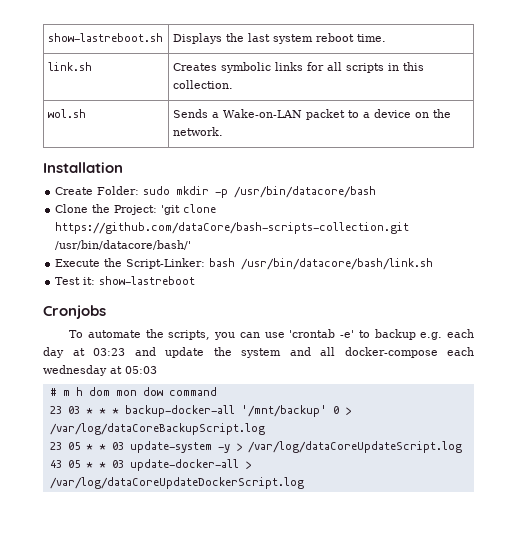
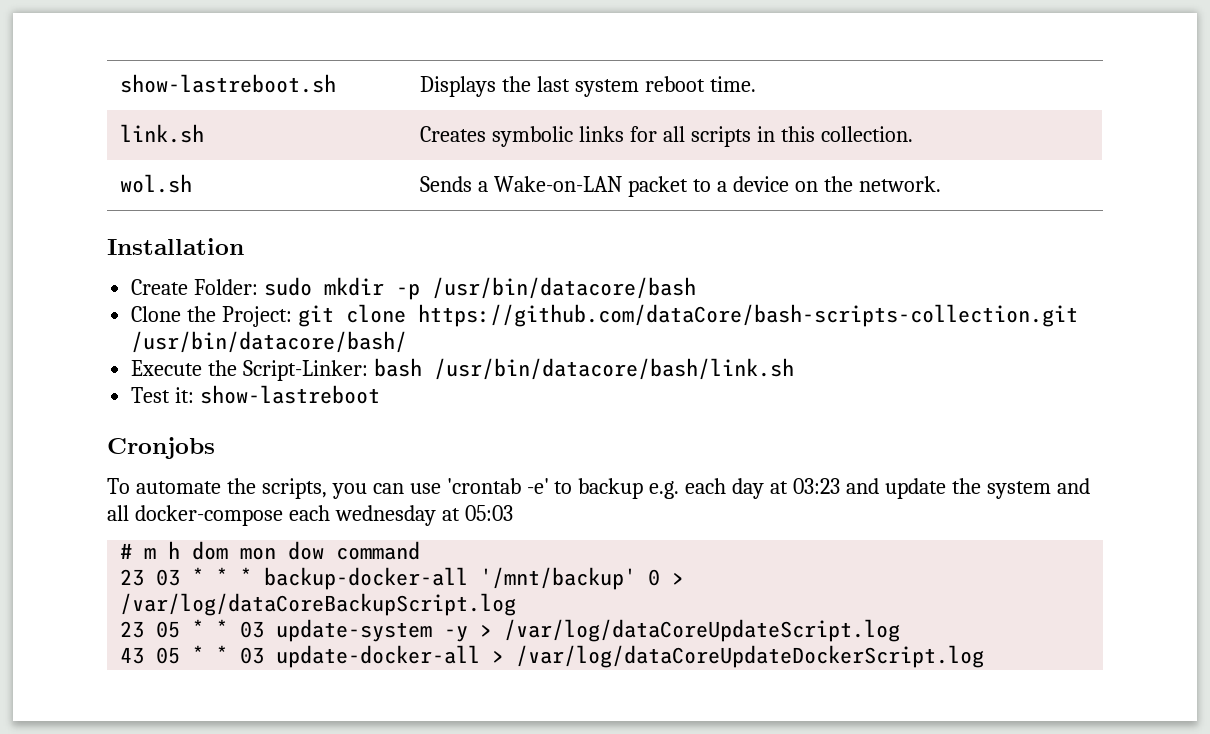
[161,205,181,215] 'git -> [298,305,335,327] git
[55,240,192,250] /usr/bin/datacore/bash/' -> [131,331,408,353] /usr/bin/datacore/bash/

